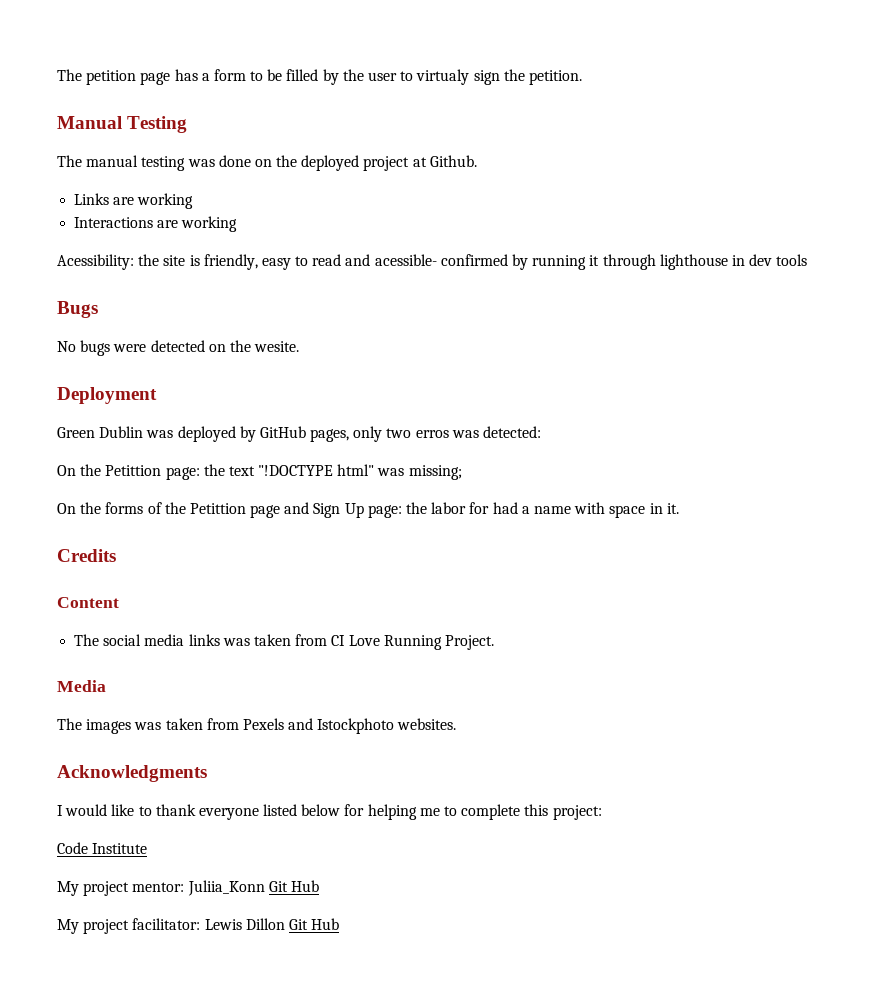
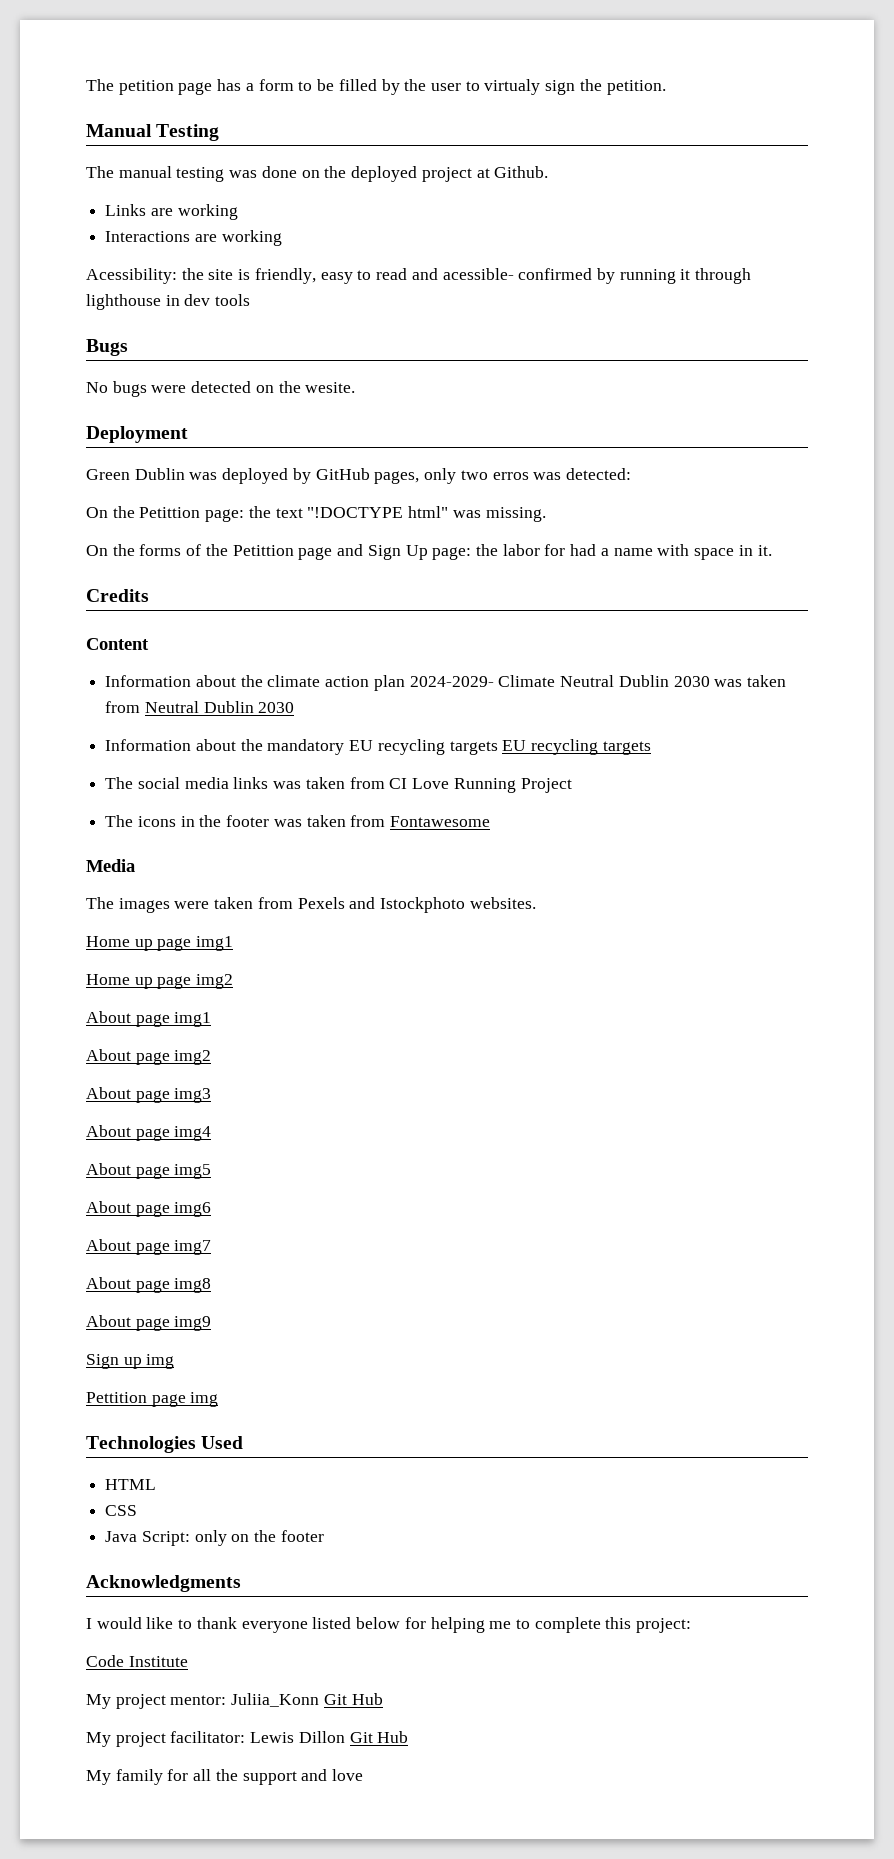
[408,465,462,480] missing; -> [485,507,546,522] missing.
(119, 602) none -> [105,675,786,691] [105,701,295,713] [105,739,651,755] // Information about the climate action plan 2024-2029- Climate Neutral Dublin 2030 was taken from Neutral Dublin 2030 // Information about the mandatory EU recycling targets EU recycling targets
[444,635,494,650] Project. -> [520,778,572,793] [105,815,491,827] Project // The icons in the footer was taken from Fontawesome
[134,722,162,730] was -> [174,901,210,909] were
(457, 724) none -> [86,936,234,951] [86,974,234,989] [86,1011,212,1027] [86,1049,212,1065] [86,1087,212,1103] [86,1125,212,1141] [86,1163,212,1179] [86,1201,212,1217] [86,1239,212,1255] [86,1277,212,1293] [86,1315,212,1331] [86,1354,175,1369] [86,1392,219,1407] [86,1436,244,1453] [105,1479,157,1490] [105,1505,138,1516] [105,1530,324,1546] // Home up page img1 // Home up page img2 // About page img1 // About page img2 // About page img3 // About page img4 // About page img5 // About page img6 // About page img7 // About page img8 // About page img9 // Sign up img // Pettition page img // Technologies Used // HTML // CSS // Java Script: only on the footer
(340, 924) none -> [86,1769,364,1785] // My family for all the support and love

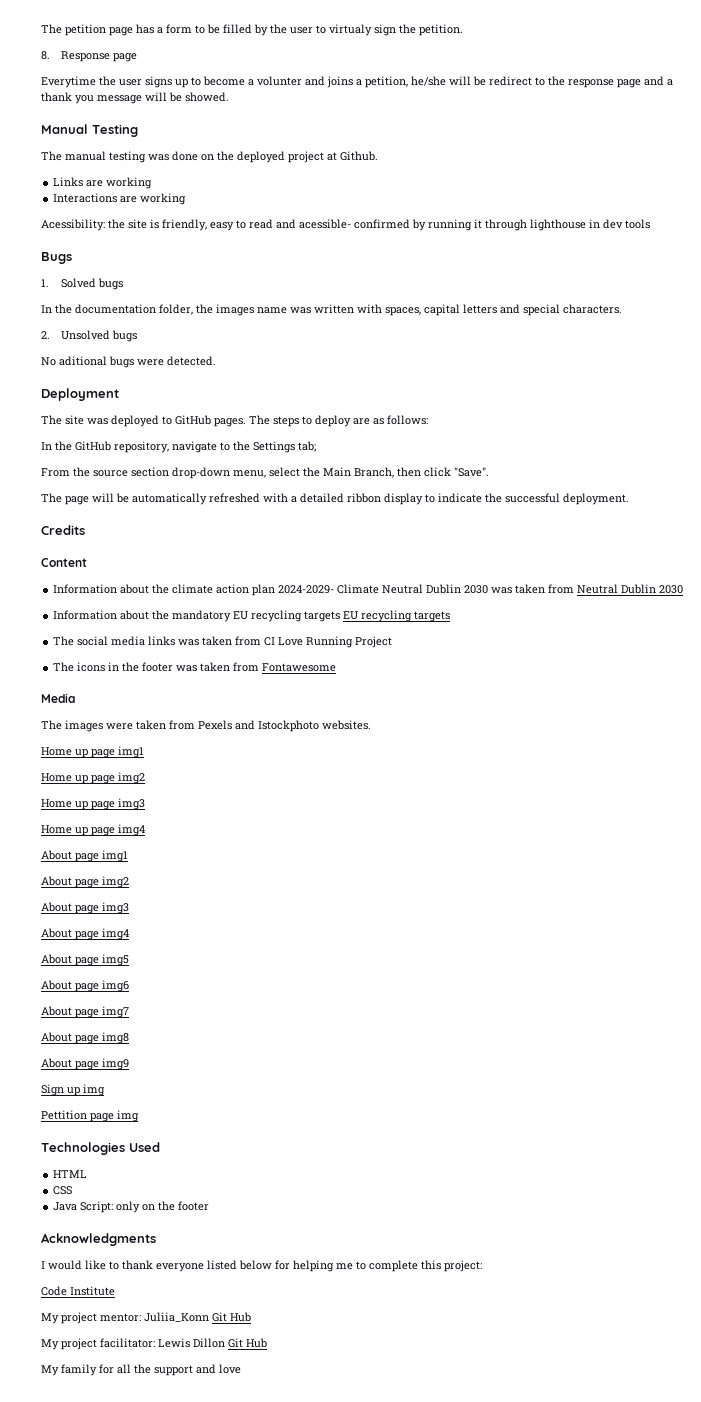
(666, 87) none -> [41,51,138,62] [41,76,673,88] [41,92,229,104] // 8. Response page // Everytime the user signs up to become a volunter and joins a petition, he/she will be redirect to the response page and a thank you message will be showed.
(128, 347) none -> [41,278,124,290] [41,304,622,316] [41,330,138,342] // 1. Solved bugs // In the documentation folder, the images name was written with spaces, capital letters and special characters. // 2. Unsolved bugs
(108, 387) none -> [59,356,107,366] aditional
[191,381,356,393] [86,426,188,443] [86,468,631,484] [86,506,546,522] [86,544,772,560] detected on the wesite. // Deployment // Green Dublin was deployed by GitHub pages, only two erros was detected: // On the Petittion page: the text "!DOCTYPE html" was missing. // On the forms of the Petittion page and Sign Up page: the labor for had a name with space in it. -> [167,356,216,366] [41,388,119,401] [41,415,428,427] [41,441,316,453] [41,467,489,479] [41,493,629,505] detected. // Deployment // The site was deployed to GitHub pages. The steps to deploy are as follows: // In the GitHub repository, navigate to the Settings tab; // From the source section drop-down menu, select the Main Branch, then click "Save". // The page will be automatically refreshed with a detailed ribbon display to indicate the successful deployment.
(234, 981) none -> [41,798,145,810] [41,824,145,836] // Home up page img3 // Home up page img4

